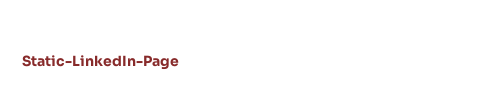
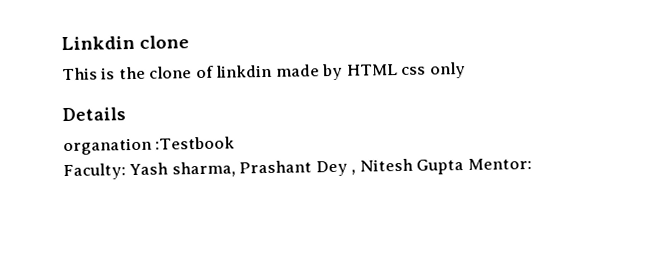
[22,55,179,70] Static-LinkedIn-Page -> [61,35,190,51] [62,62,466,81] [62,107,126,122] [63,136,236,156] [63,158,532,181] Linkdin clone // This is the clone of linkdin made by HTML css only // Details // organation :Testbook // Faculty: Yash sharma, Prashant Dey , Nitesh Gupta Mentor:

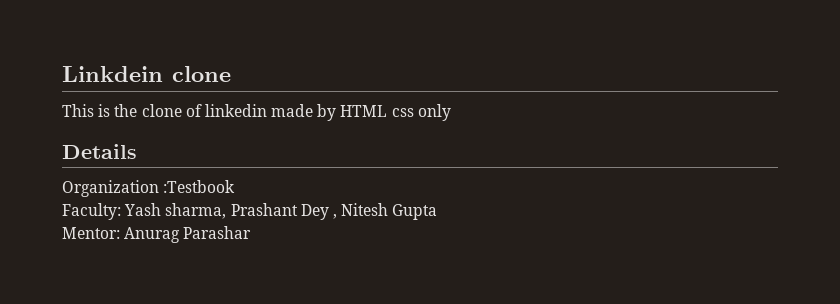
[61,35,135,51] Linkdin -> [62,66,163,82] Linkdein
[216,64,273,78] linkdin -> [204,104,267,117] linkedin
[63,137,152,156] organation -> [62,180,159,197] Organization
[467,158,532,170] Mentor: -> [62,226,252,243] // Mentor: Anurag Parashar

